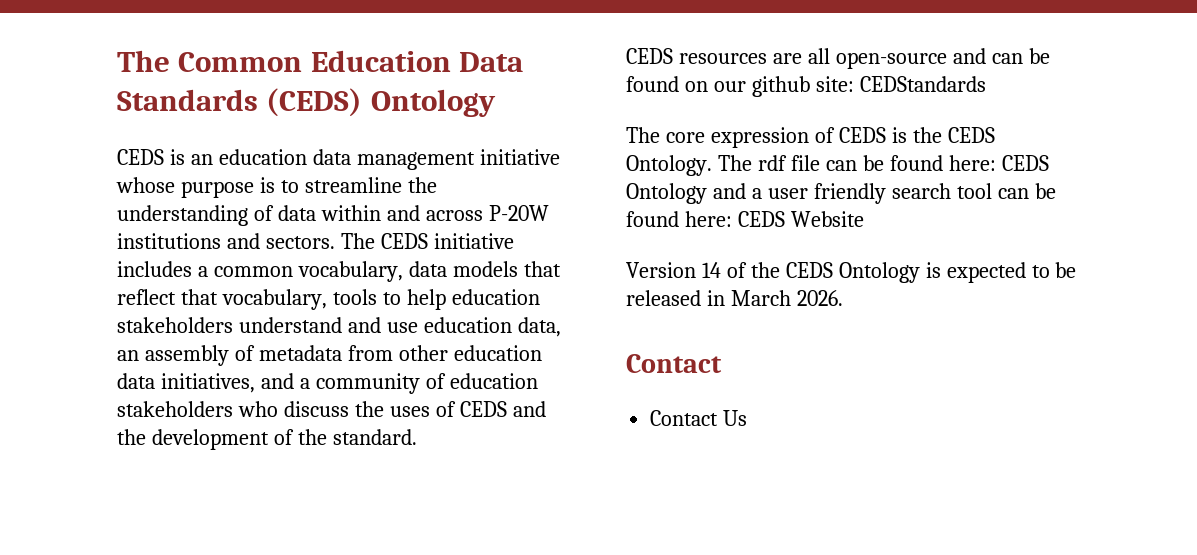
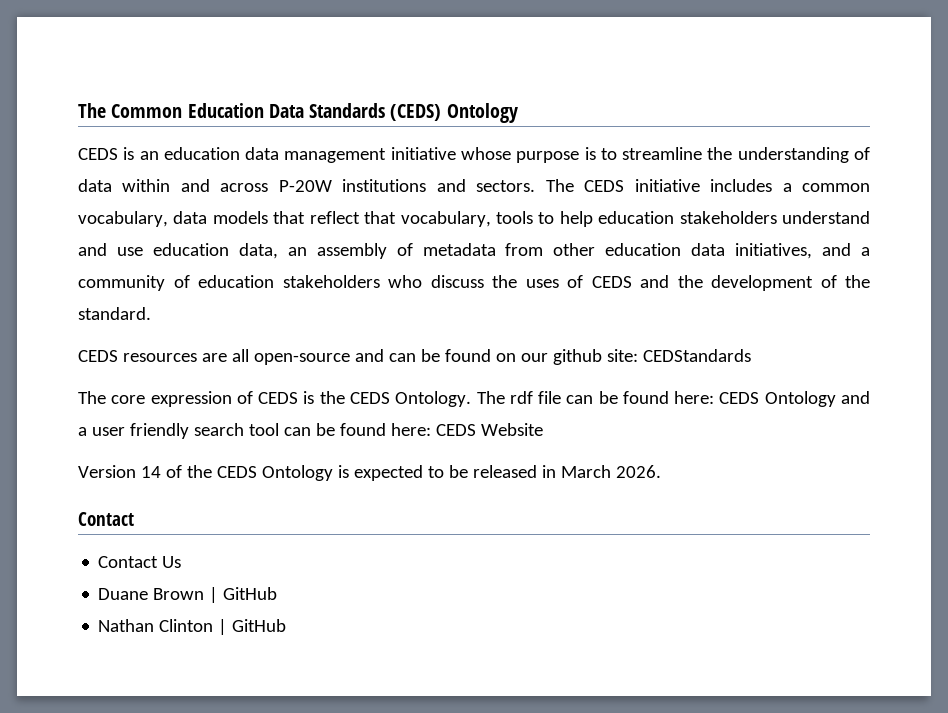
(748, 418) none -> [98,587,278,603] [98,619,287,635] // Duane Brown | GitHub // Nathan Clinton | GitHub

